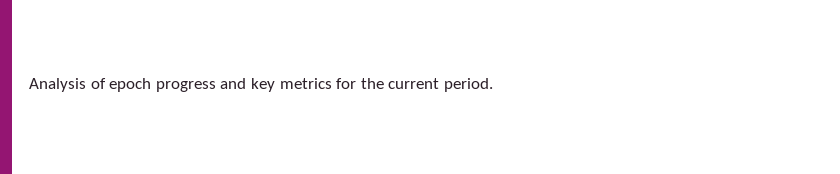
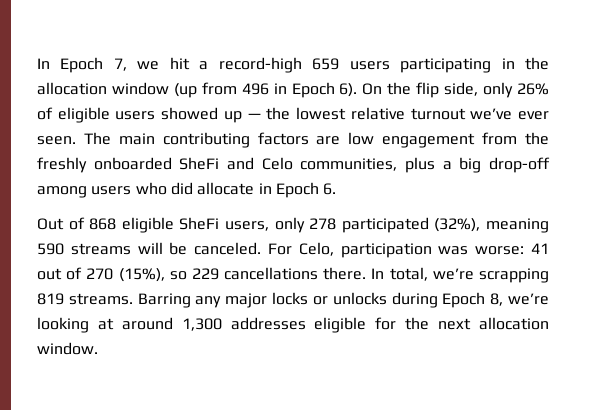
[29,78,493,92] Analysis of epoch progress and key metrics for the current period. -> [37,57,549,73] [37,82,549,98] [37,107,549,123] [37,132,550,148] [37,157,550,173] [37,182,337,198] [37,217,550,233] [37,242,549,258] [37,267,549,283] [37,292,549,308] [37,317,550,333] [37,342,98,355] In Epoch 7, we hit a record-high 659 users participating in the allocation window (up from 496 in Epoch 6). On the flip side, only 26% of eligible users showed up — the lowest relative turnout we’ve ever seen. The main contributing factors are low engagement from the freshly onboarded SheFi and Celo communities, plus a big drop-off among users who did allocate in Epoch 6. // Out of 868 eligible SheFi users, only 278 participated (32%), meaning 590 streams will be canceled. For Celo, participation was worse: 41 out of 270 (15%), so 229 cancellations there. In total, we’re scrapping 819 streams. Barring any major locks or unlocks during Epoch 8, we’re looking at around 1,300 addresses eligible for the next allocation window.

